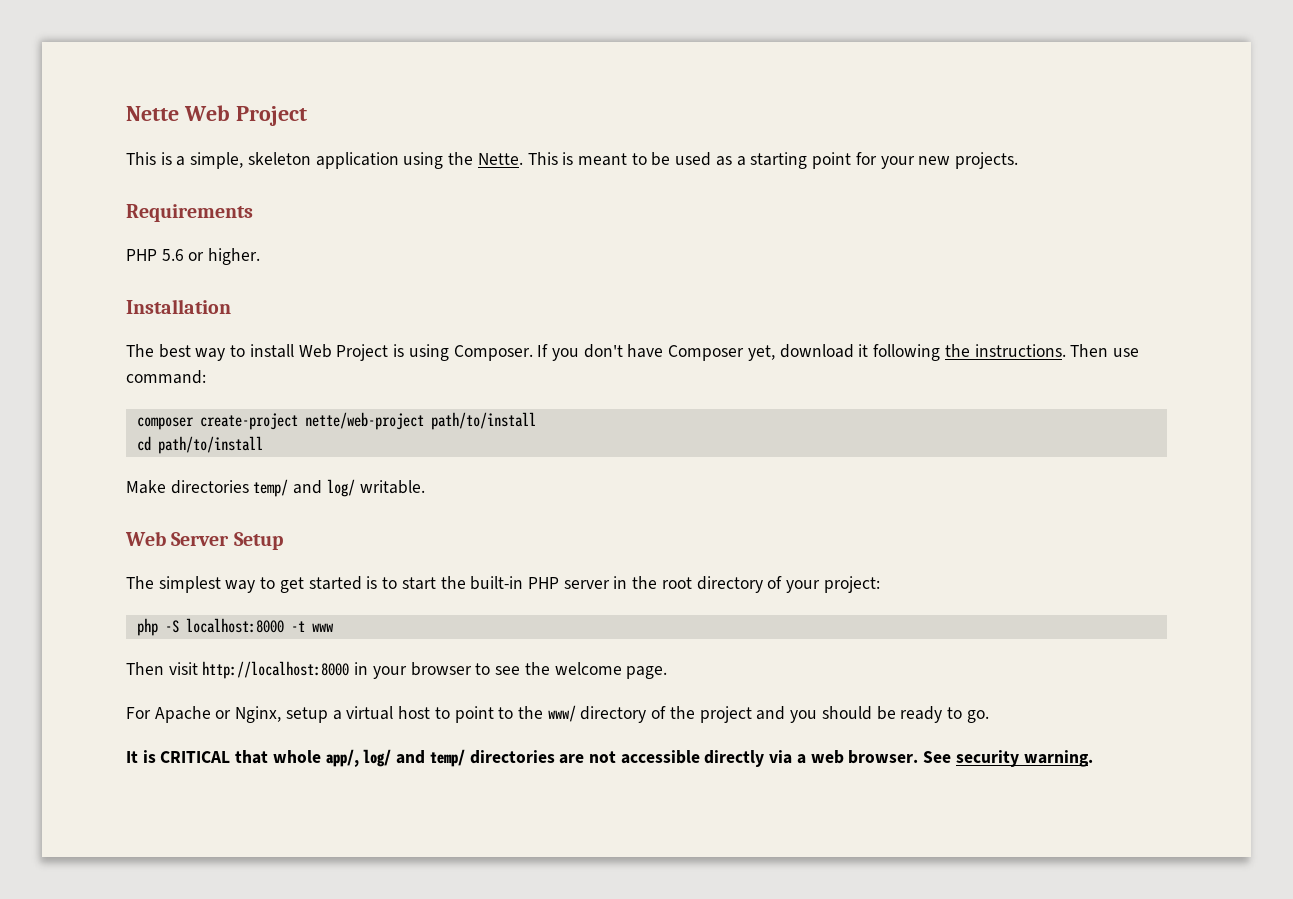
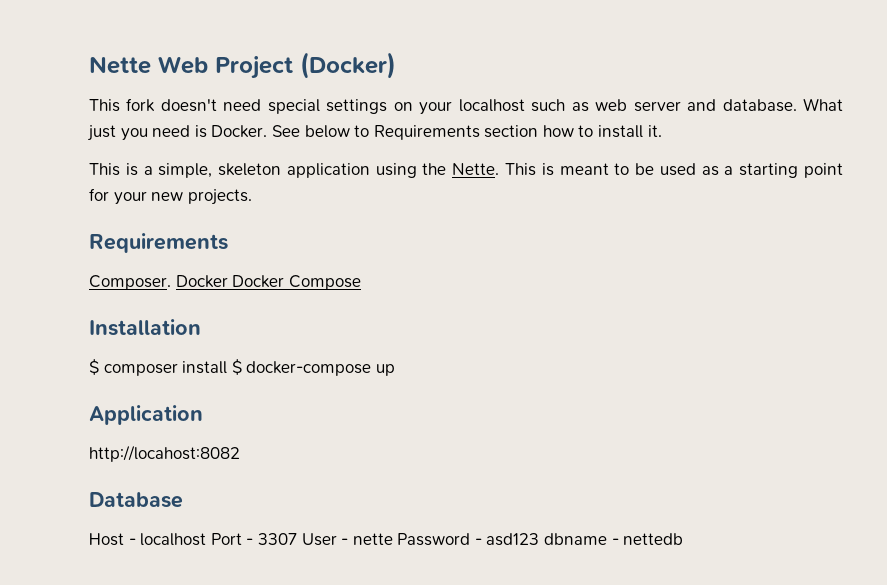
(307, 116) none -> [300,52,396,79] [89,98,843,115] [87,125,662,141] (Docker) // This fork doesn't need special settings on your localhost such as web server and database. What just you need is Docker. See below to Requirements section how to install it.
[126,248,261,265] [126,299,231,314] [126,344,1139,361] [126,370,206,384] [136,412,536,430] [136,436,263,454] [126,479,425,497] [125,531,283,550] [126,576,880,593] [136,618,334,636] [126,661,668,679] [126,705,989,723] [126,749,1093,767] PHP 5.6 or higher. // Installation // The best way to install Web Project is using Composer. If you don't have Composer yet, download it following the instructions. Then use command: // composer create-project nette/web-project path/to/install // cd path/to/install // Make directories temp/ and log/ writable. // Web Server Setup // The simplest way to get started is to start the built-in PHP server in the root directory of your project: // php -S localhost:8000 -t www // Then visit http://localhost:8000 in your browser to see the welcome page. // For Apache or Nginx, setup a virtual host to point to the www/ directory of the project and you should be ready to go. // It is CRITICAL that whole app/, log/ and temp/ directories are not accessible directly via a web browser. See security warning. -> [89,275,361,290] [89,319,201,336] [89,359,395,376] [89,405,203,425] [89,445,240,462] [89,492,183,508] [89,533,684,546] Composer. Docker Docker Compose // Installation // $ composer install $ docker-compose up // Application // http://locahost:8082 // Database // Host - localhost Port - 3307 User - nette Password - asd123 dbname - nettedb

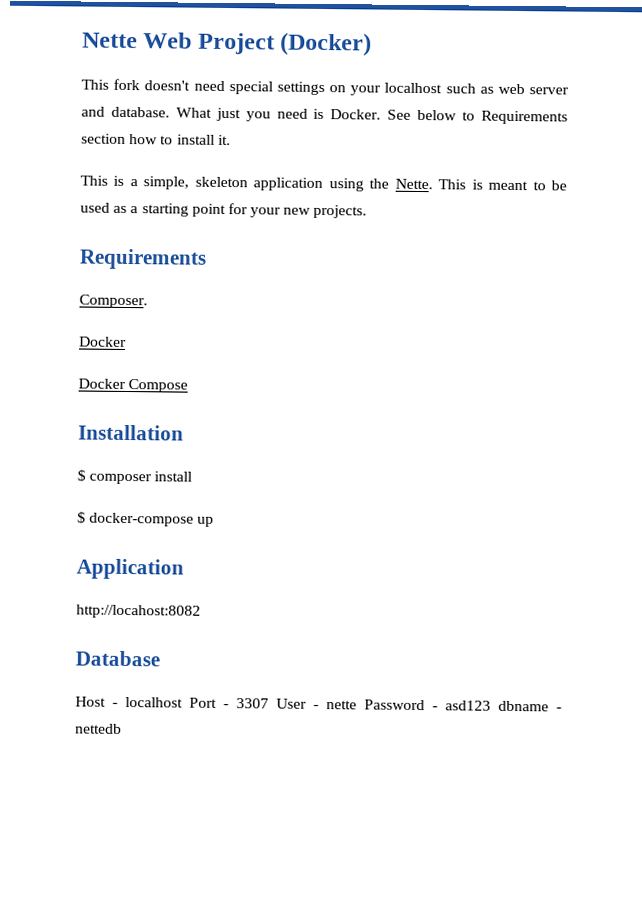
[175,275,228,288] Docker -> [79,336,127,347] // Docker //
(228, 367) none -> (193, 476) //

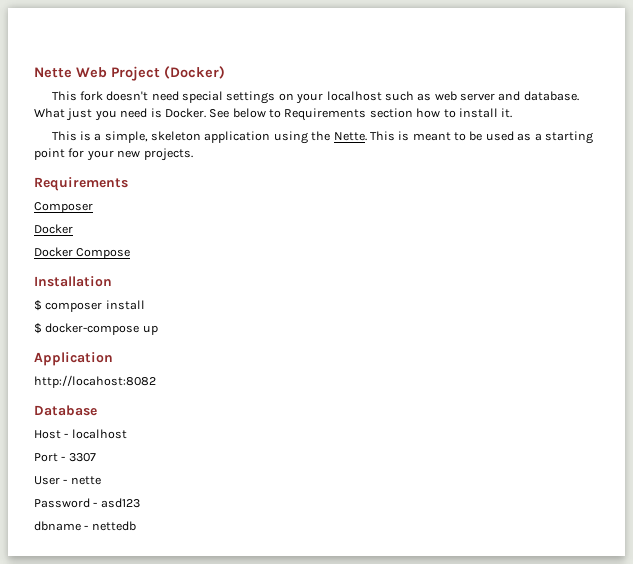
[79,294,148,309] Composer. -> [34,202,93,213] Composer
(183, 702) none -> (127, 434) //
(269, 703) none -> (96, 457) //
(357, 705) none -> (101, 480) //
(491, 705) none -> (140, 503) //

